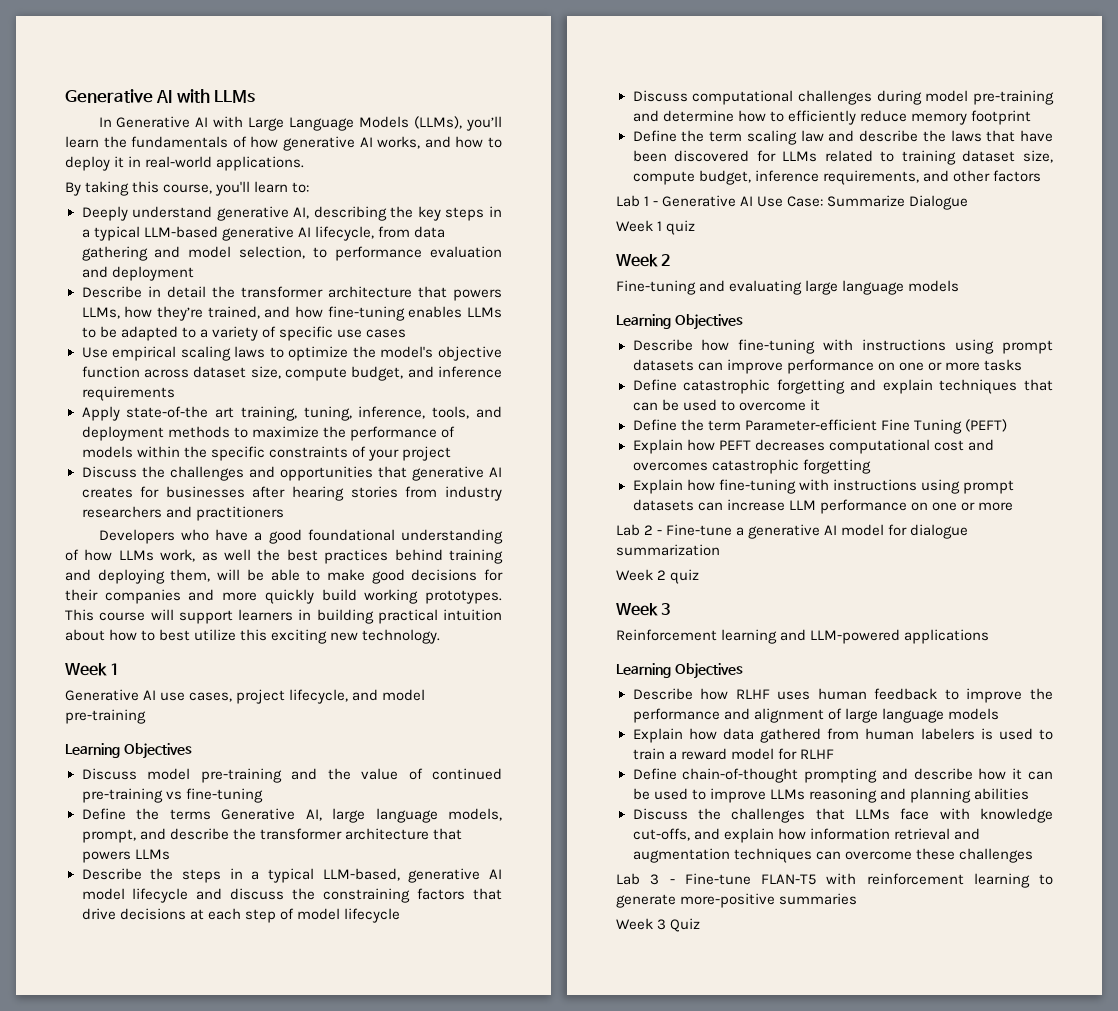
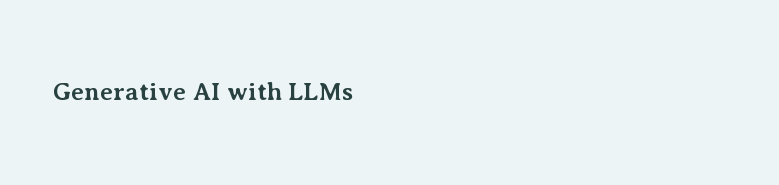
[98,116,502,131] [65,136,503,151] [65,156,305,171] [65,181,310,196] [81,206,502,221] [81,226,445,241] [81,246,502,261] [81,266,194,281] [81,286,502,301] [81,306,502,321] [81,326,406,341] [81,346,502,361] [81,366,503,381] [81,386,175,401] [81,406,502,421] [81,426,455,441] [81,446,451,461] [81,466,502,481] [81,486,503,501] [81,506,284,521] [98,529,503,544] [65,549,503,564] [65,569,503,584] [65,589,503,604] [65,609,502,624] [65,629,441,644] [65,663,120,676] [65,689,426,704] [65,709,146,724] [65,743,192,759] [81,768,502,783] [81,788,263,803] [81,808,502,823] [81,828,462,843] [81,849,170,863] [81,868,502,883] [81,888,503,903] [81,908,400,923] [632,90,1054,105] [632,110,1031,125] [632,130,1053,145] [632,150,1053,165] [632,170,1041,185] [616,195,969,210] [616,220,696,235] [616,254,671,267] [616,280,960,295] [616,314,743,330] [632,339,1053,354] [632,359,1022,374] [632,379,1053,394] [632,399,820,411] [632,419,1007,434] [632,439,994,454] [632,459,871,474] [632,479,1014,494] [632,499,1013,514] [616,524,969,539] [616,544,720,556] [616,569,700,584] [616,603,671,616] [616,629,990,644] [616,663,743,679] [632,688,1053,703] [632,708,999,723] [632,728,1053,743] [632,748,834,760] [632,768,1053,783] [632,788,1029,803] [632,808,1053,823] [632,828,980,843] [632,848,1033,863] [616,873,1053,888] [616,893,858,908] [616,918,701,932] // In Generative AI with Large Language Models (LLMs), you’ll learn the fundamentals of how generative AI works, and how to deploy it in real-world applications. // By taking this course, you'll learn to: // Deeply understand generative AI, describing the key steps in a typical LLM-based generative AI lifecycle, from data gathering and model selection, to performance evaluation and deployment // Describe in detail the transformer architecture that powers LLMs, how they’re trained, and how fine-tuning enables LLMs to be adapted to a variety of specific use cases // Use empirical scaling laws to optimize the model's objective function across dataset size, compute budget, and inference requirements // Apply state-of-the art training, tuning, inference, tools, and deployment methods to maximize the performance of models within the specific constraints of your project // Discuss the challenges and opportunities that generative AI creates for businesses after hearing stories from industry researchers and practitioners // Developers who have a good foundational understanding of how LLMs work, as well the best practices behind training and deploying them, will be able to make good decisions for their companies and more quickly build working prototypes. This course will support learners in building practical intuition about how to best utilize this exciting new technology. // Week 1 // Generative AI use cases, project lifecycle, and model pre-training // Learning Objectives // Discuss model pre-training and the value of continued pre-training vs fine-tuning // Define the terms Generative AI, large language models, prompt, and describe the transformer architecture that powers LLMs // Describe the steps in a typical LLM-based, generative AI model lifecycle and discuss the constraining factors that drive decisions at each step of model lifecycle // Discuss computational challenges during model pre-training and determine how to efficiently reduce memory footprint // Define the term scaling law and describe the laws that have been discovered for LLMs related to training dataset size, compute budget, inference requirements, and other factors // Lab 1 - Generative AI Use Case: Summarize Dialogue // Week 1 quiz // Week 2 // Fine-tuning and evaluating large language models // Learning Objectives // Describe how fine-tuning with instructions using prompt datasets can improve performance on one or more tasks // Define catastrophic forgetting and explain techniques that can be used to overcome it // Define the term Parameter-efficient Fine Tuning (PEFT) // Explain how PEFT decreases computational cost and overcomes catastrophic forgetting // Explain how fine-tuning with instructions using prompt datasets can increase LLM performance on one or more // Lab 2 - Fine-tune a generative AI model for dialogue summarization // Week 2 quiz // Week 3 // Reinforcement learning and LLM-powered applications // Learning Objectives // Describe how RLHF uses human feedback to improve the performance and alignment of large language models // Explain how data gathered from human labelers is used to train a reward model for RLHF // Define chain-of-thought prompting and describe how it can be used to improve LLMs reasoning and planning abilities // Discuss the challenges that LLMs face with knowledge cut-offs, and explain how information retrieval and augmentation techniques can overcome these challenges // Lab 3 - Fine-tune FLAN-T5 with reinforcement learning to generate more-positive summaries // Week 3 Quiz -> (354, 91) none

